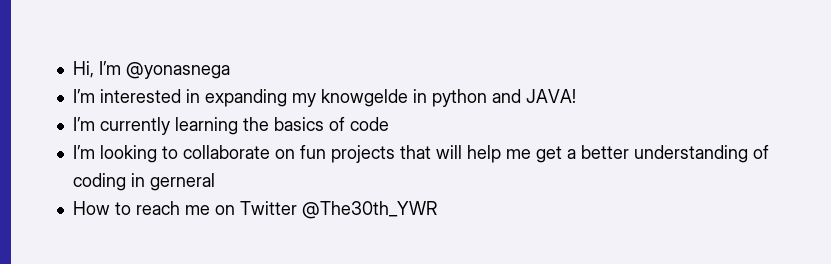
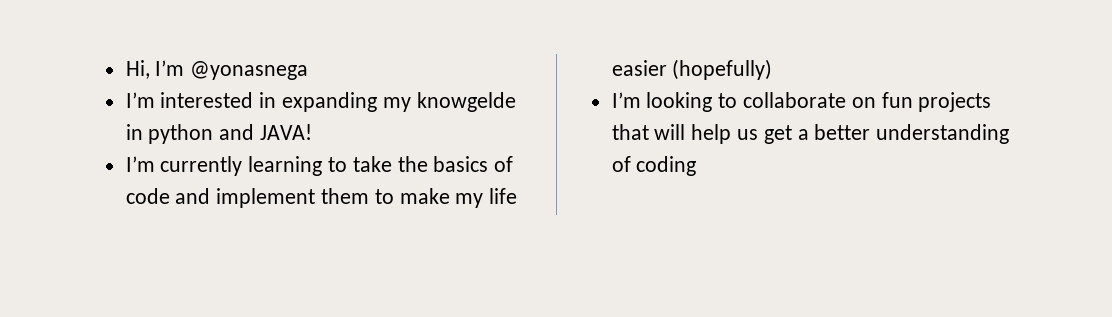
(238, 126) none -> [328,156,392,172] to take
(389, 124) none -> [175,188,518,208] [611,59,773,80] and implement them to make my life easier (hopefully)
[505,149,531,159] me -> [737,129,759,140] us
[130,173,215,191] [72,201,437,219] in gerneral // How to reach me on Twitter @The30th_YWR -> (697, 166) none

